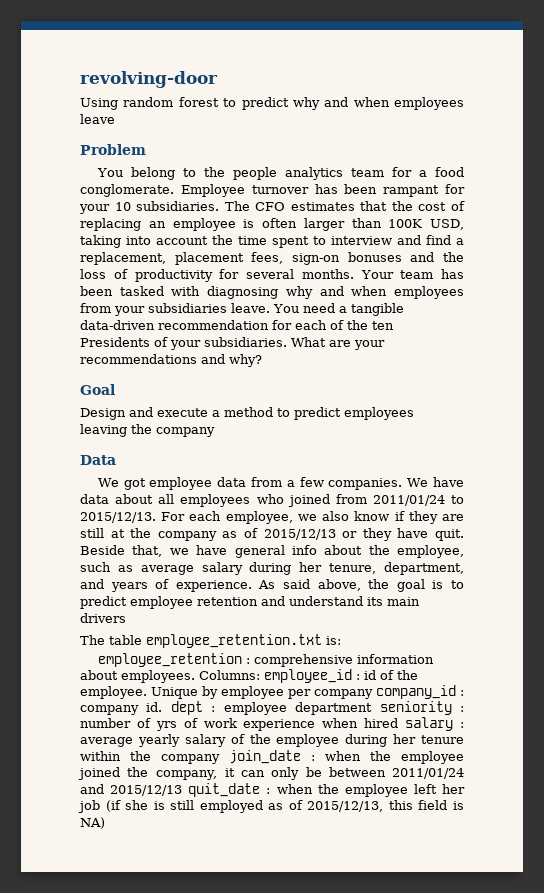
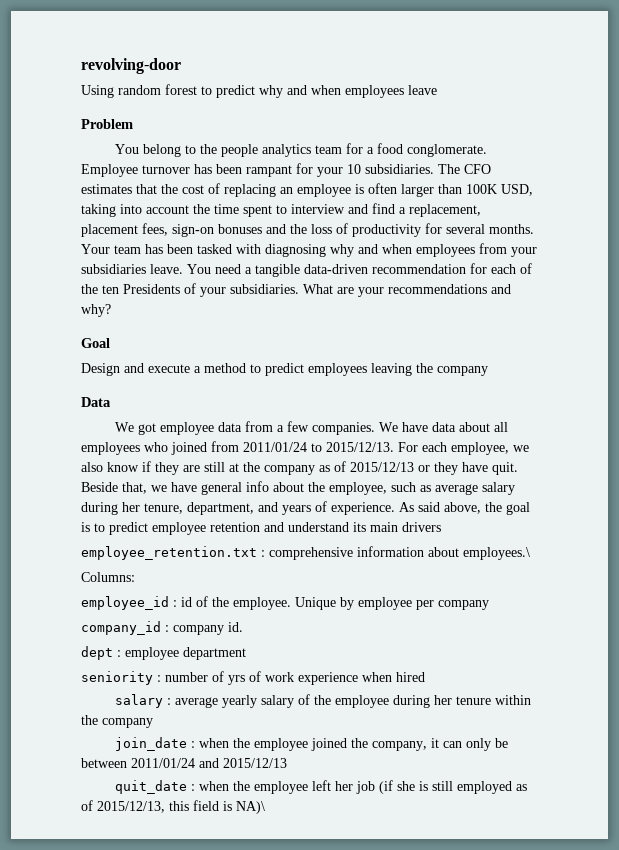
[80,634,341,648] [97,653,242,667] The table employee_retention.txt is: // employee_retention -> [81,546,257,560] employee_retention.txt
[121,670,195,683] employees. -> [463,547,530,560] employees.\ //
(260, 675) none -> (135, 577) //
(373, 694) none -> (489, 605) //
(163, 707) none -> (243, 627) //
(373, 708) none -> (246, 653) //
(399, 723) none -> (425, 677) //
(220, 759) none -> (153, 723) //
(183, 790) none -> (287, 763) //
[80,817,105,829] NA) -> [236,801,265,814] NA)\

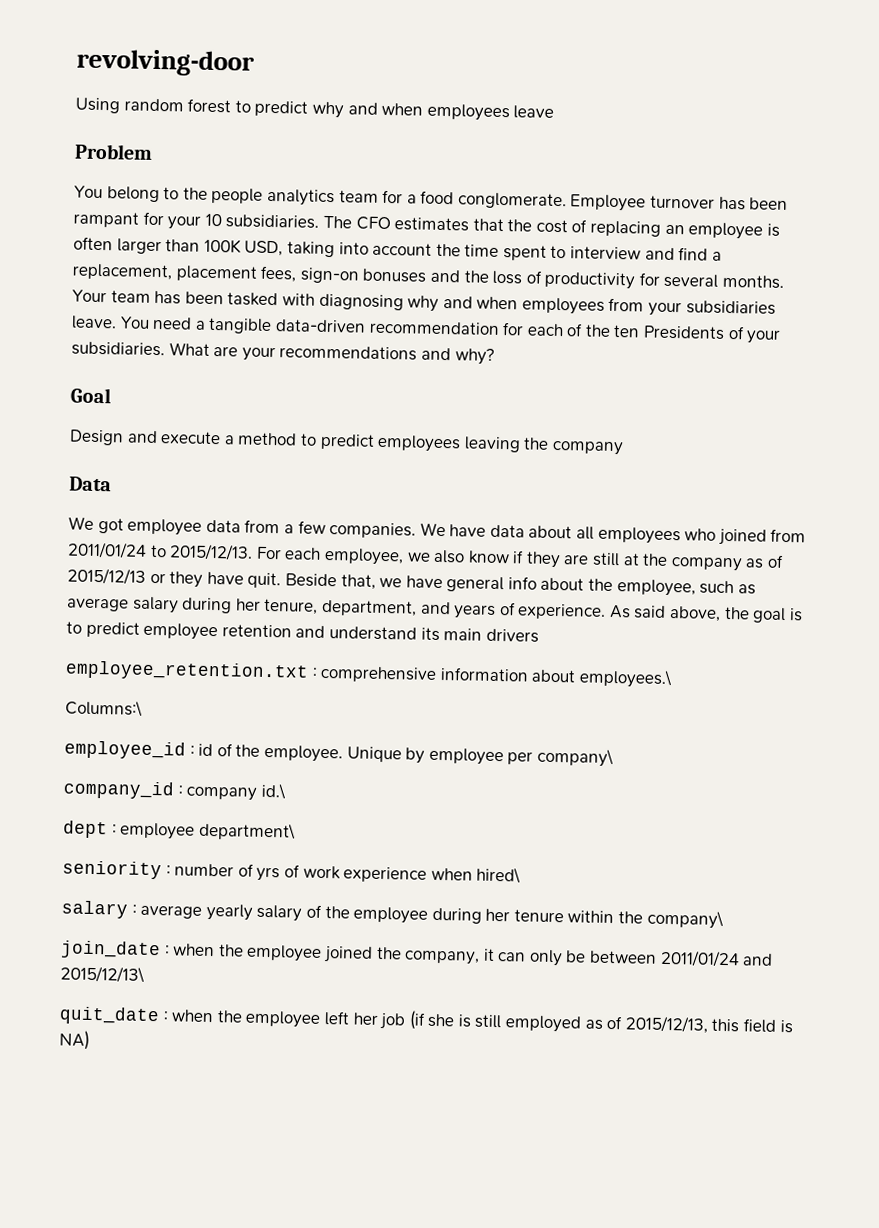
[81,572,135,582] Columns: -> [65,699,143,717] Columns:\
[438,600,489,610] company -> [536,747,614,768] company\
[228,622,243,632] id. -> [260,782,287,800] id.\
[183,647,246,660] department -> [198,821,296,841] department\
[396,672,425,682] hired -> [476,866,522,884] hired\
[102,718,153,728] company -> [646,909,724,930] company\
[223,758,287,768] 2015/12/13 -> [60,965,145,983] 2015/12/13\
[236,801,265,814] NA)\ -> [59,1030,90,1050] NA)

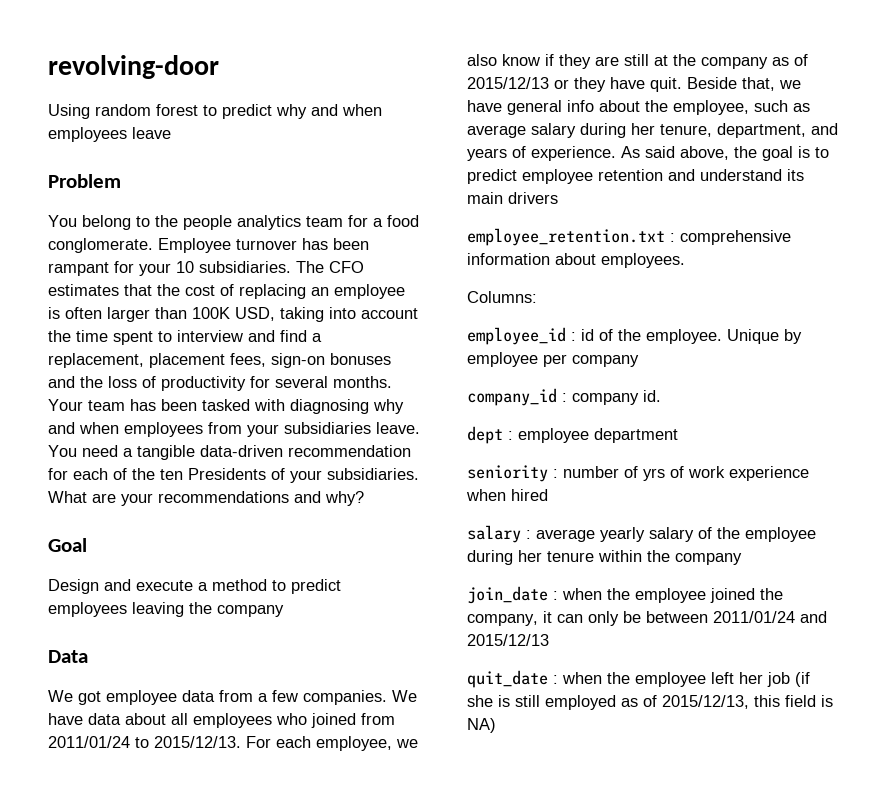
[578,668,673,689] [65,699,143,717] employees.\ // Columns:\ -> [601,253,685,268] [467,291,537,303] employees. // Columns:
[536,747,614,768] company\ -> [572,355,639,367] company
[260,782,287,800] id.\ -> [643,390,661,402] id.
[198,821,296,841] department\ -> [594,428,678,443] department
[476,866,522,884] hired\ -> [511,489,548,501] hired
[646,909,724,930] company\ -> [675,553,742,565] company
[60,965,145,983] 2015/12/13\ -> [467,634,549,646] 2015/12/13

